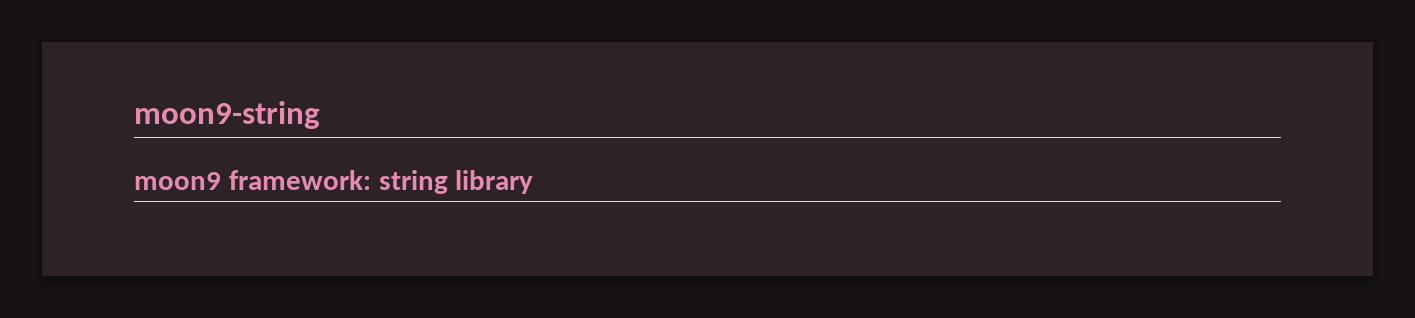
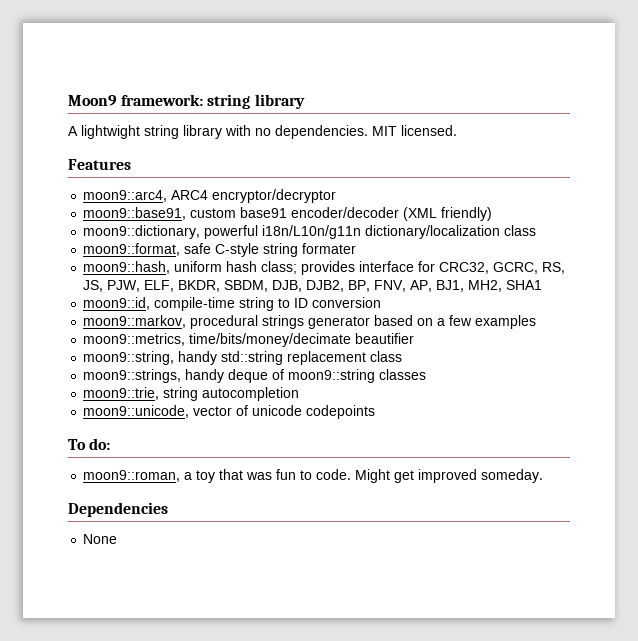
[134,101,320,129] [134,172,221,190] moon9-string // moon9 -> [68,95,117,106] Moon9
(534, 182) none -> [68,125,457,139] [68,159,131,170] [83,189,337,203] [83,207,493,221] [83,225,537,239] [83,243,357,257] [83,261,566,275] [83,280,543,292] [83,297,382,311] [83,315,537,329] [83,333,415,347] [83,351,403,365] [83,369,427,383] [83,387,300,401] [83,405,376,419] [68,438,111,450] [83,469,544,483] [68,502,168,517] [83,534,118,544] // A lightwight string library with no dependencies. MIT licensed. // Features // moon9::arc4, ARC4 encryptor/decryptor // moon9::base91, custom base91 encoder/decoder (XML friendly) // moon9::dictionary, powerful i18n/L10n/g11n dictionary/localization class // moon9::format, safe C-style string formater // moon9::hash, uniform hash class; provides interface for CRC32, GCRC, RS, JS, PJW, ELF, BKDR, SBDM, DJB, DJB2, BP, FNV, AP, BJ1, MH2, SHA1 // moon9::id, compile-time string to ID conversion // moon9::markov, procedural strings generator based on a few examples // moon9::metrics, time/bits/money/decimate beautifier // moon9::string, handy std::string replacement class // moon9::strings, handy deque of moon9::string classes // moon9::trie, string autocompletion // moon9::unicode, vector of unicode codepoints // To do: // moon9::roman, a toy that was fun to code. Might get improved someday. // Dependencies // None

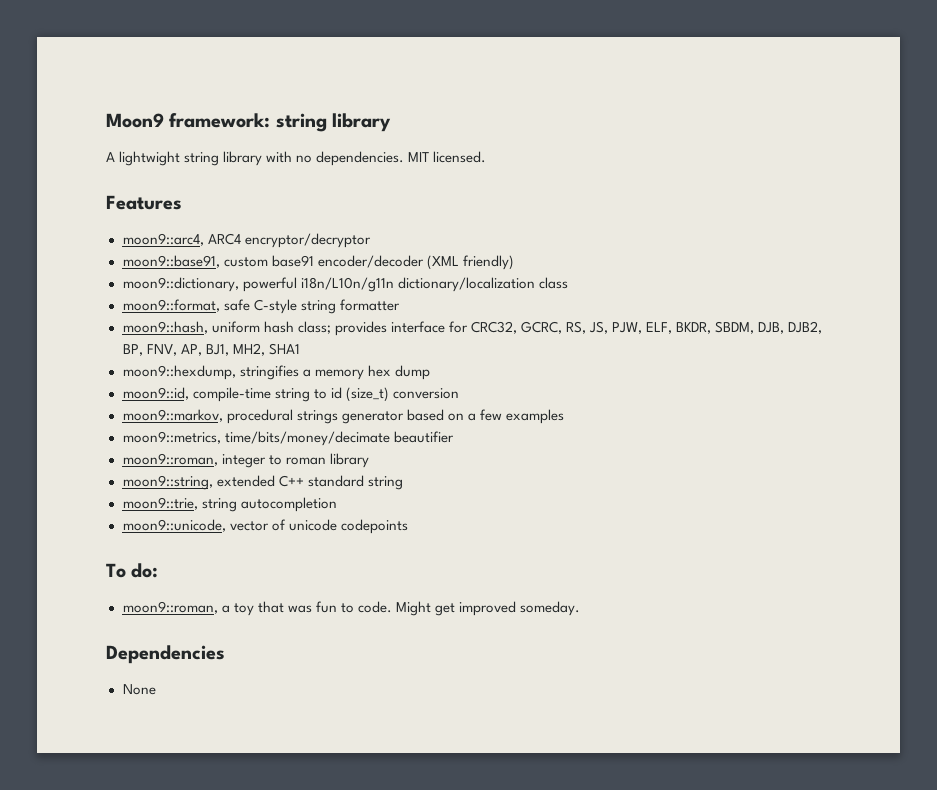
[302,243,357,254] formater -> [339,299,400,311] formatter
(543, 285) none -> [122,365,430,380] // moon9::hexdump, stringifies a memory hex dump
[294,298,309,308] ID -> [330,387,389,402] id (size_t)
[83,351,403,365] [83,369,427,383] moon9::string, handy std::string replacement class // moon9::strings, handy deque of moon9::string classes -> [122,453,369,468] [122,475,403,490] moon9::roman, integer to roman library // moon9::string, extended C++ standard string

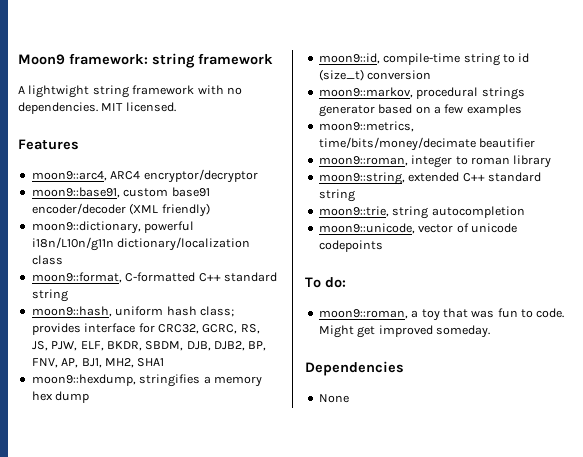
[332,113,392,132] library -> [198,53,273,65] framework
[223,151,263,166] library -> [132,85,195,95] framework
[223,299,400,314] safe C-style string formatter -> [125,272,277,282] [31,289,68,302] C-formatted C++ standard string

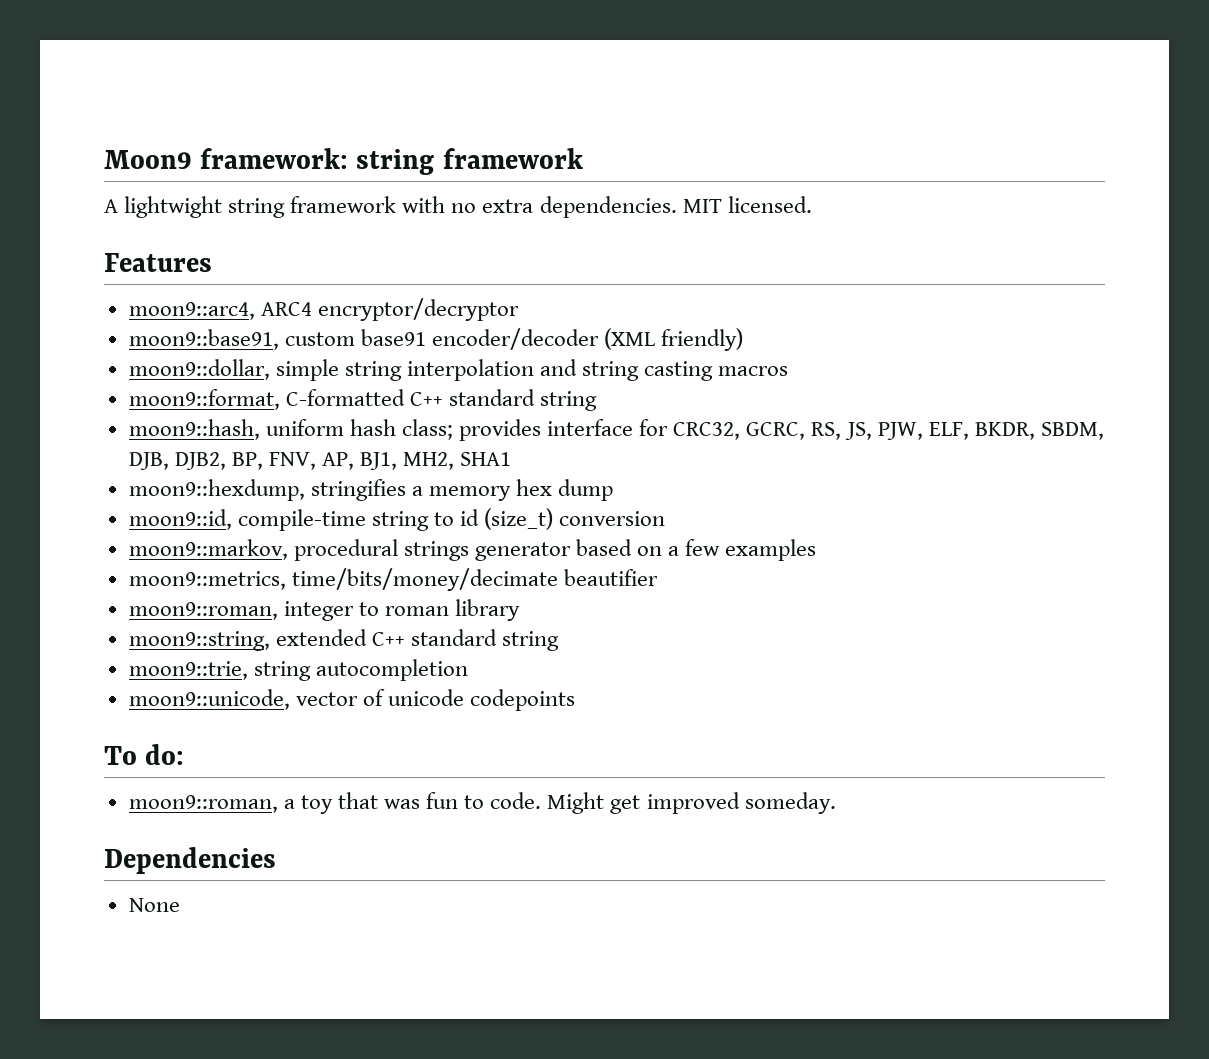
(242, 91) none -> [482,199,534,213] extra
[31,221,195,234] [31,237,251,251] [31,255,63,265] moon9::dictionary, powerful i18n/L10n/g11n dictionary/localization class -> [128,359,789,381] moon9::dollar, simple string interpolation and string casting macros

